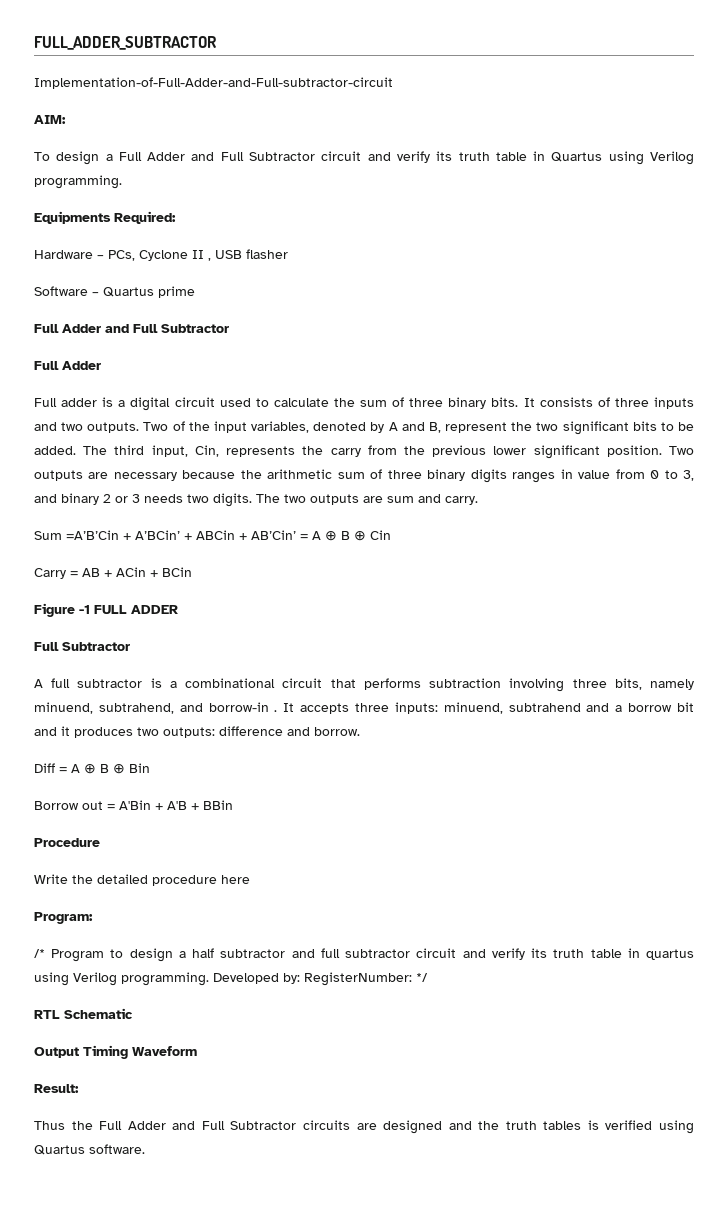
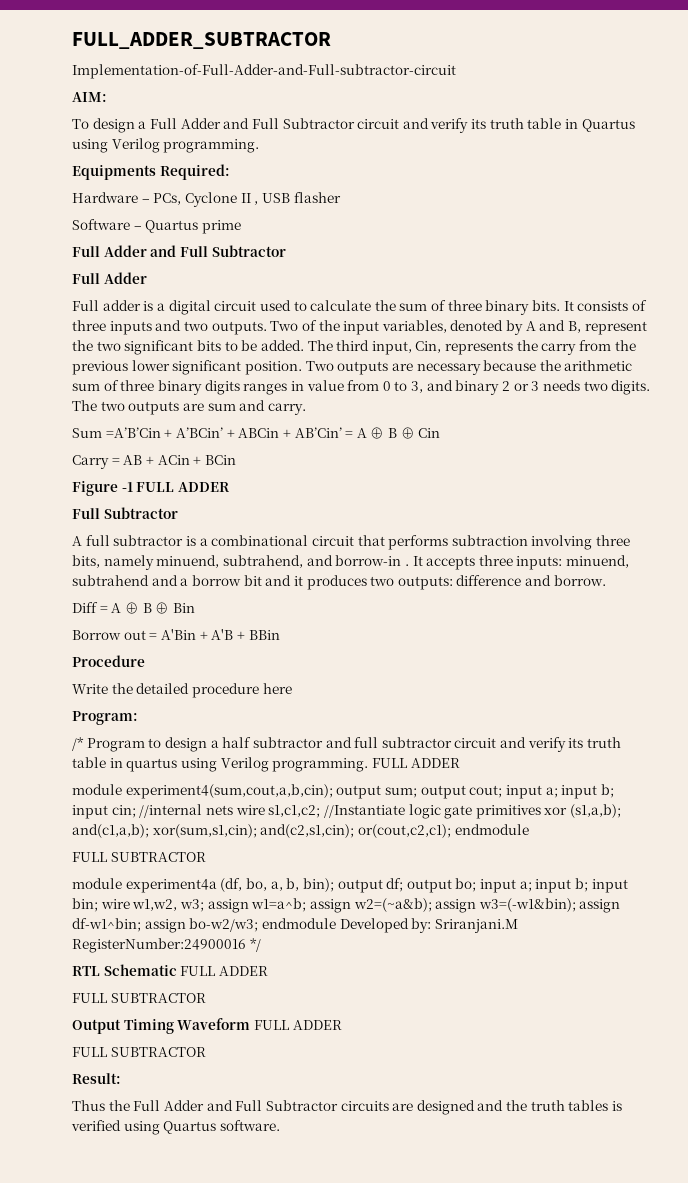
[213,972,412,986] Developed by: RegisterNumber: -> [371,758,460,768] [72,784,614,799] [72,804,622,819] [72,824,529,838] [72,852,206,862] [72,878,628,893] [72,898,621,913] [72,918,518,933] [72,938,246,953] FULL ADDER // module experiment4(sum,cout,a,b,cin); output sum; output cout; input a; input b; input cin; //internal nets wire s1,c1,c2; //Instantiate logic gate primitives xor (s1,a,b); and(c1,a,b); xor(sum,s1,cin); and(c2,s1,cin); or(cout,c2,c1); endmodule // FULL SUBTRACTOR // module experiment4a (df, bo, a, b, bin); output df; output bo; input a; input b; input bin; wire w1,w2, w3; assign w1=a^b; assign w2=(~a&b); assign w3=(-w1&bin); assign df-w1^bin; assign bo-w2/w3; endmodule Developed by: Sriranjani.M RegisterNumber:24900016
(133, 1013) none -> [180,966,268,976] [72,993,206,1003] FULL ADDER // FULL SUBTRACTOR
(197, 1051) none -> [253,1020,342,1030] [72,1047,206,1057] FULL ADDER // FULL SUBTRACTOR

